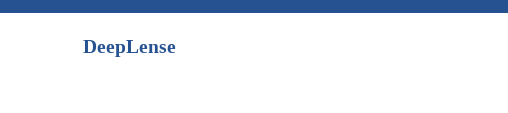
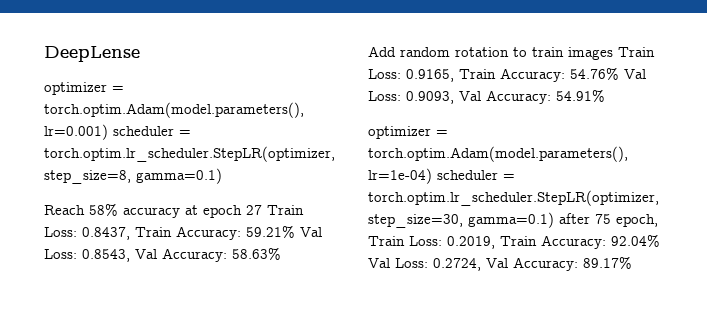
(176, 48) none -> [44,82,124,95] [44,102,304,118] [44,124,191,140] [44,146,335,162] [44,168,222,184] [44,203,304,218] [44,225,322,240] [44,247,281,262] [368,46,655,60] [368,67,646,82] [368,89,605,104] [368,126,448,139] [368,146,628,162] [368,168,515,184] [368,190,659,206] [368,212,658,228] [368,234,660,249] [368,256,632,271] // optimizer = torch.optim.Adam(model.parameters(), lr=0.001) scheduler = torch.optim.lr_scheduler.StepLR(optimizer, step_size=8, gamma=0.1) // Reach 58% accuracy at epoch 27 Train Loss: 0.8437, Train Accuracy: 59.21% Val Loss: 0.8543, Val Accuracy: 58.63% // Add random rotation to train images Train Loss: 0.9165, Train Accuracy: 54.76% Val Loss: 0.9093, Val Accuracy: 54.91% // optimizer = torch.optim.Adam(model.parameters(), lr=1e-04) scheduler = torch.optim.lr_scheduler.StepLR(optimizer, step_size=30, gamma=0.1) after 75 epoch, Train Loss: 0.2019, Train Accuracy: 92.04% Val Loss: 0.2724, Val Accuracy: 89.17%

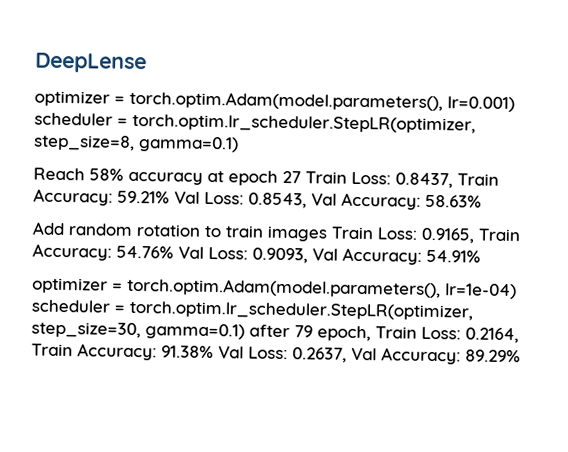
[595,214,611,224] 75 -> [294,325,313,338] 79
[447,234,660,249] [368,256,632,271] 0.2019, Train Accuracy: 92.04% Val Loss: 0.2724, Val Accuracy: 89.17% -> [465,327,519,344] [31,343,521,365] 0.2164, Train Accuracy: 91.38% Val Loss: 0.2637, Val Accuracy: 89.29%

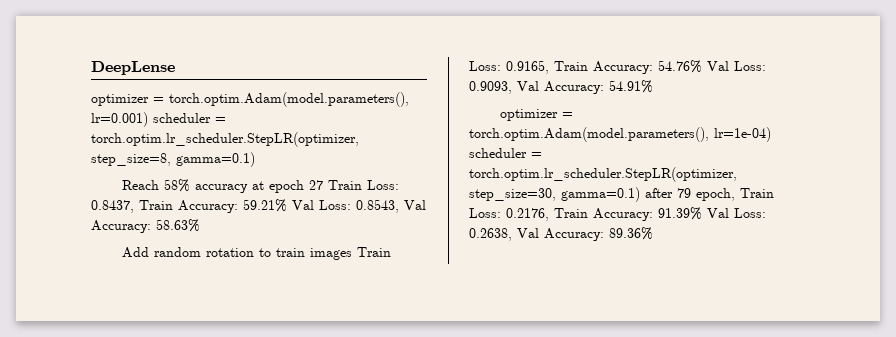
[465,327,519,344] [31,343,521,365] 0.2164, Train Accuracy: 91.38% Val Loss: 0.2637, Val Accuracy: 89.29% -> [506,207,766,221] [469,227,653,241] 0.2176, Train Accuracy: 91.39% Val Loss: 0.2638, Val Accuracy: 89.36%

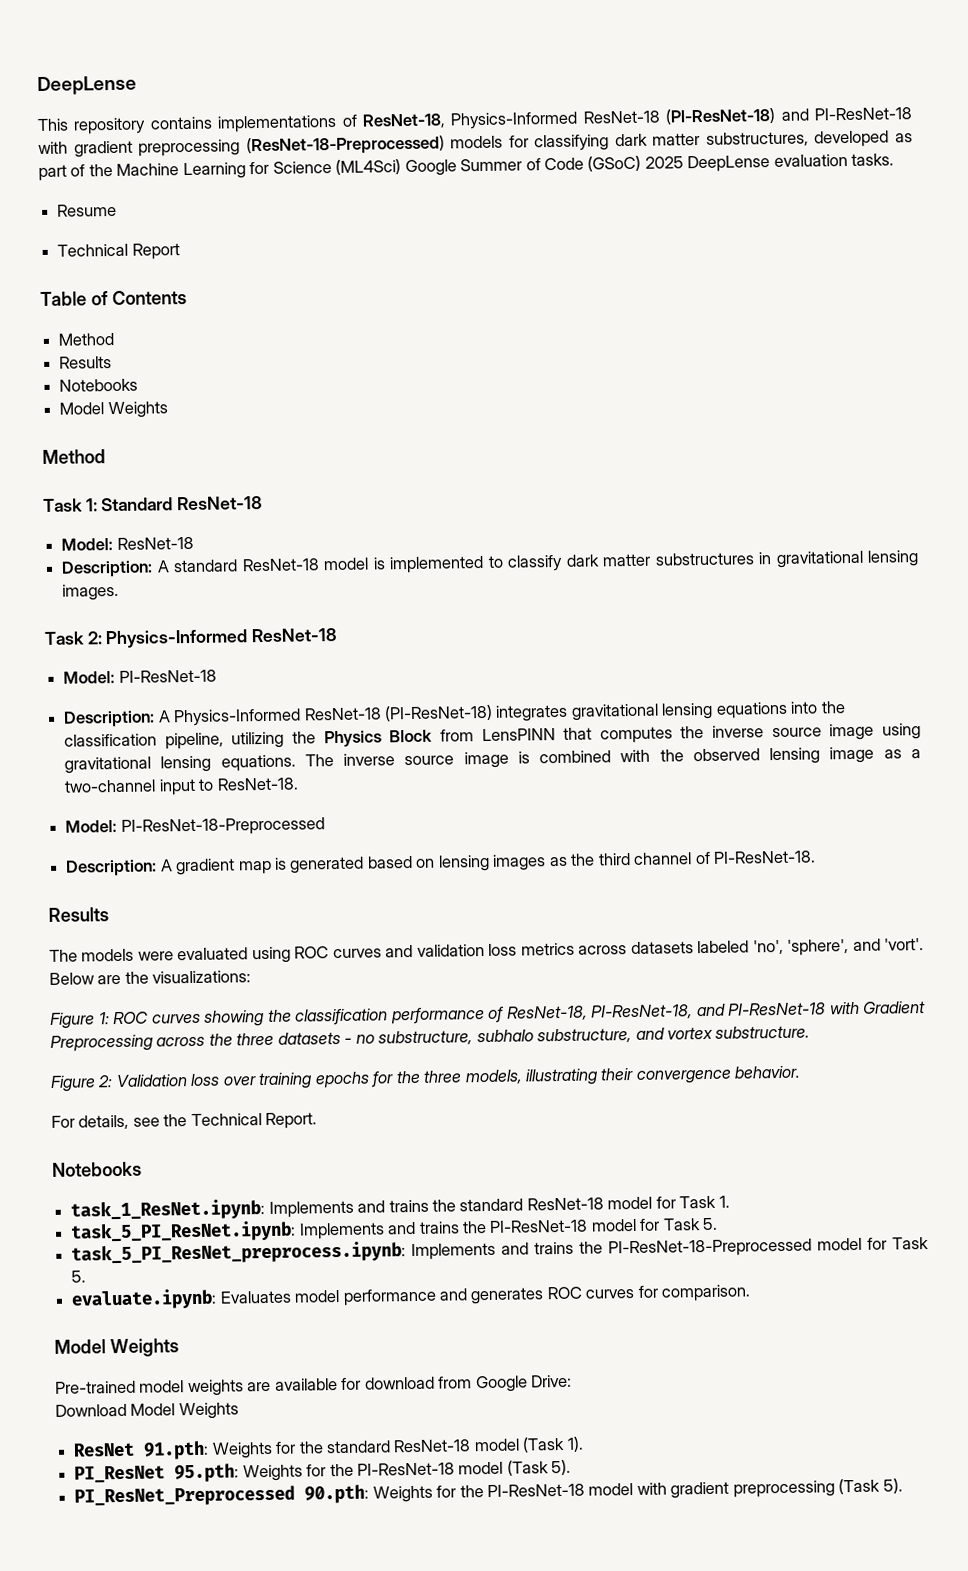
[91,92,409,107] [91,112,226,127] [91,132,359,147] [91,152,255,167] [122,179,400,193] [91,199,426,213] [91,219,200,233] [122,247,392,260] [469,60,766,74] [469,80,653,94] [500,109,574,121] [469,127,771,142] [469,148,542,158] [469,167,737,182] [469,187,774,202] [469,207,766,221] [469,227,653,241] optimizer = torch.optim.Adam(model.parameters(), lr=0.001) scheduler = torch.optim.lr_scheduler.StepLR(optimizer, step_size=8, gamma=0.1) // Reach 58% accuracy at epoch 27 Train Loss: 0.8437, Train Accuracy: 59.21% Val Loss: 0.8543, Val Accuracy: 58.63% // Add random rotation to train images Train Loss: 0.9165, Train Accuracy: 54.76% Val Loss: 0.9093, Val Accuracy: 54.91% // optimizer = torch.optim.Adam(model.parameters(), lr=1e-04) scheduler = torch.optim.lr_scheduler.StepLR(optimizer, step_size=30, gamma=0.1) after 79 epoch, Train Loss: 0.2176, Train Accuracy: 91.39% Val Loss: 0.2638, Val Accuracy: 89.36% -> [37,107,912,135] [38,130,913,158] [38,153,895,182] [57,203,118,217] [57,243,180,260] [40,290,187,306] [58,332,115,346] [59,356,113,369] [59,378,139,392] [59,401,168,419] [42,449,106,464] [43,495,264,512] [61,536,194,551] [61,550,920,578] [62,583,120,601] [44,627,339,649] [63,669,217,684] [63,701,846,728] [64,723,922,750] [64,746,921,774] [64,777,299,796] [65,817,325,836] [65,850,816,877] [48,907,109,922] [49,938,925,964] [49,970,252,985] [50,1001,926,1029] [50,1025,811,1052] [50,1065,802,1092] [51,1112,318,1130] [52,1161,142,1177] [70,1195,730,1221] [70,1217,719,1243] [71,1236,930,1265] [71,1270,87,1283] [71,1284,752,1310] [54,1338,179,1358] [55,1374,573,1397] [55,1402,239,1420] [73,1436,584,1460] [74,1459,572,1483] [74,1478,903,1507] This repository contains implementations of ResNet-18, Physics-Informed ResNet-18 (PI-ResNet-18) and PI-ResNet-18 with gradient preprocessing (ResNet-18-Preprocessed) models for classifying dark matter substructures, developed as part of the Machine Learning for Science (ML4Sci) Google Summer of Code (GSoC) 2025 DeepLense evaluation tasks. // Resume // Technical Report // Table of Contents // Method // Results // Notebooks // Model Weights // Method // Task 1: Standard ResNet-18 // Model: ResNet-18 // Description: A standard ResNet-18 model is implemented to classify dark matter substructures in gravitational lensing images. // Task 2: Physics-Informed ResNet-18 // Model: PI-ResNet-18 // Description: A Physics-Informed ResNet-18 (PI-ResNet-18) integrates gravitational lensing equations into the classification pipeline, utilizing the Physics Block from LensPINN that computes the inverse source image using gravitational lensing equations. The inverse source image is combined with the observed lensing image as a two-channel input to ResNet-18. // Model: PI-ResNet-18-Preprocessed // Description: A gradient map is generated based on lensing images as the third channel of PI-ResNet-18. // Results // The models were evaluated using ROC curves and validation loss metrics across datasets labeled 'no', 'sphere', and 'vort'. Below are the visualizations: // Figure 1: ROC curves showing the classification performance of ResNet-18, PI-ResNet-18, and PI-ResNet-18 with Gradient Preprocessing across the three datasets - no substructure, subhalo substructure, and vortex substructure. // Figure 2: Validation loss over training epochs for the three models, illustrating their convergence behavior. // For details, see the Technical Report. // Notebooks // task_1_ResNet.ipynb: Implements and trains the standard ResNet-18 model for Task 1. // task_5_PI_ResNet.ipynb: Implements and trains the PI-ResNet-18 model for Task 5. // task_5_PI_ResNet_preprocess.ipynb: Implements and trains the PI-ResNet-18-Preprocessed model for Task 5. // evaluate.ipynb: Evaluates model performance and generates ROC curves for comparison. // Model Weights // Pre-trained model weights are available for download from Google Drive: // Download Model Weights // ResNet 91.pth: Weights for the standard ResNet-18 model (Task 1). // PI_ResNet 95.pth: Weights for the PI-ResNet-18 model (Task 5). // PI_ResNet_Preprocessed 90.pth: Weights for the PI-ResNet-18 model with gradient preprocessing (Task 5).

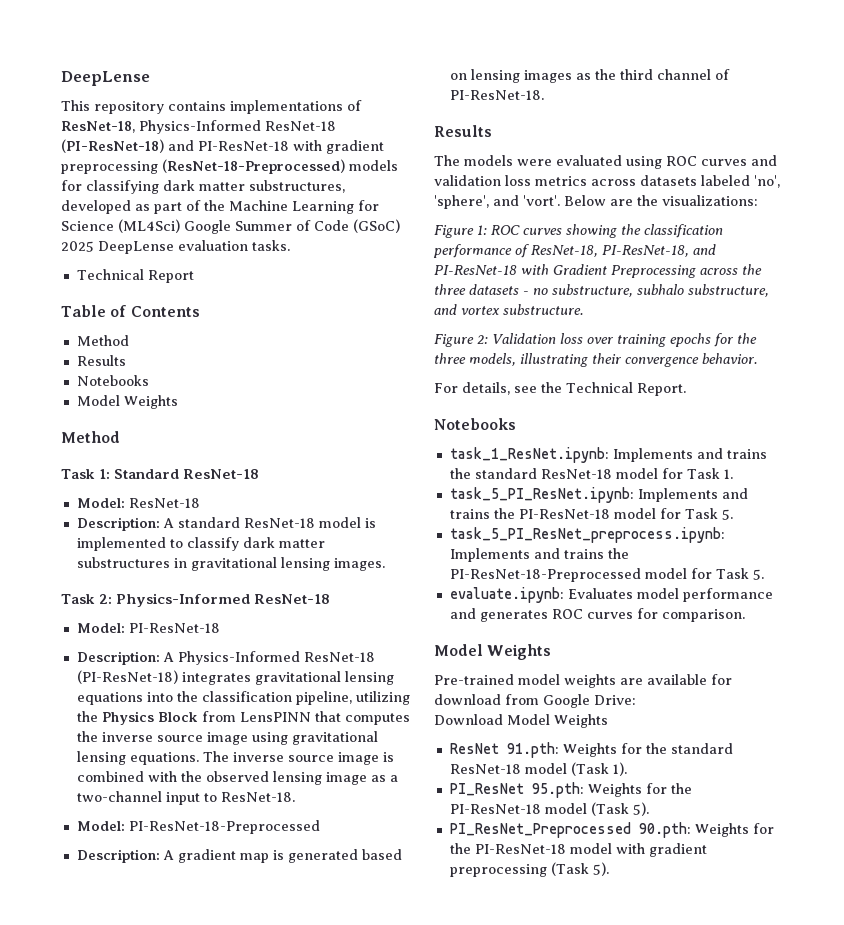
[57,203,118,217] // Resume -> (290, 245) none

